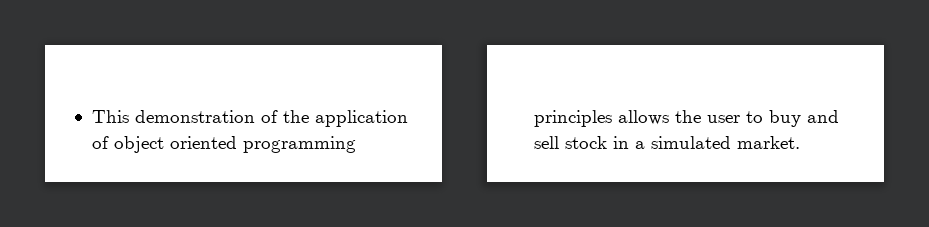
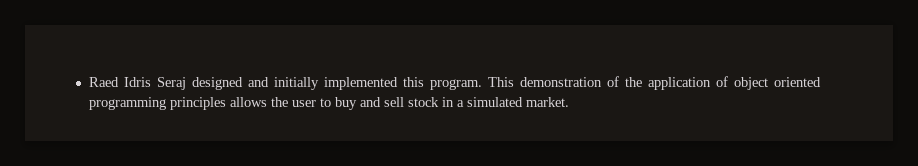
(91, 116) none -> [88,77,482,90] Raed Idris Seraj designed and initially implemented this program.

